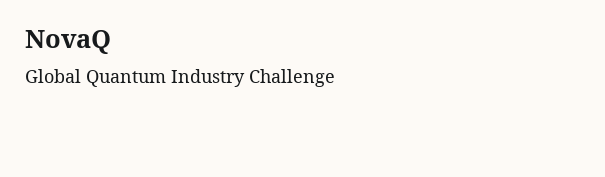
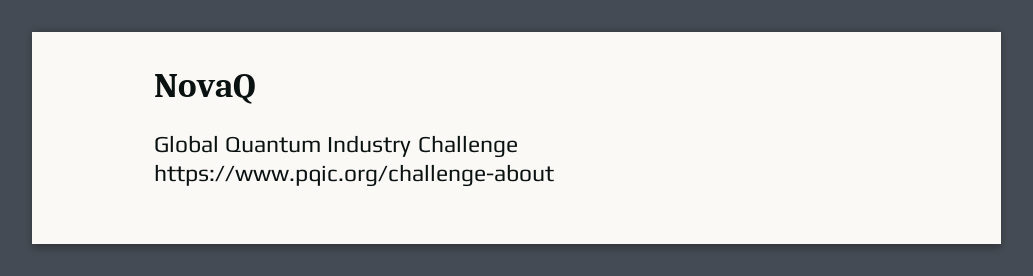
(335, 78) none -> [154,164,554,187] https://www.pqic.org/challenge-about

